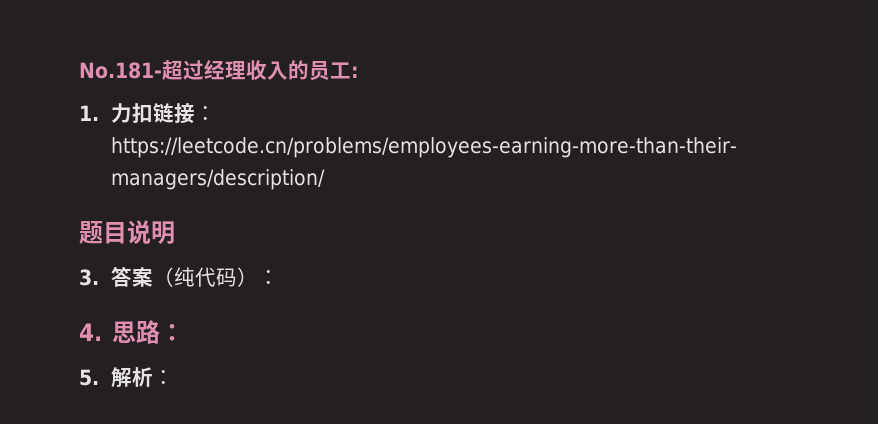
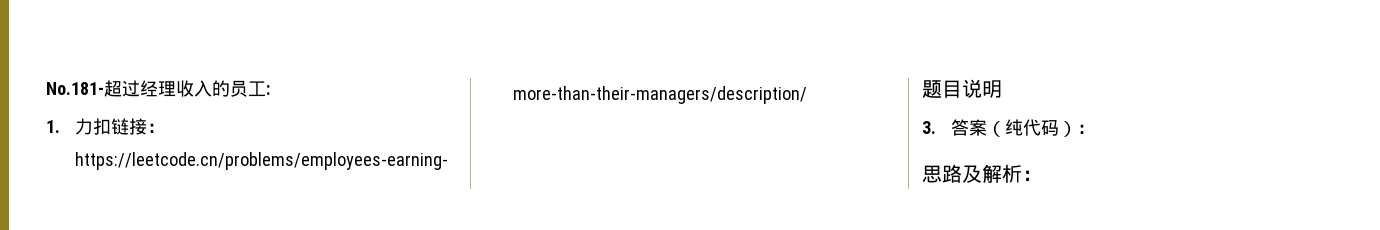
[79,320,185,344] [79,369,99,386] 4.思路： // 5. -> [922,164,982,183] 思路及

